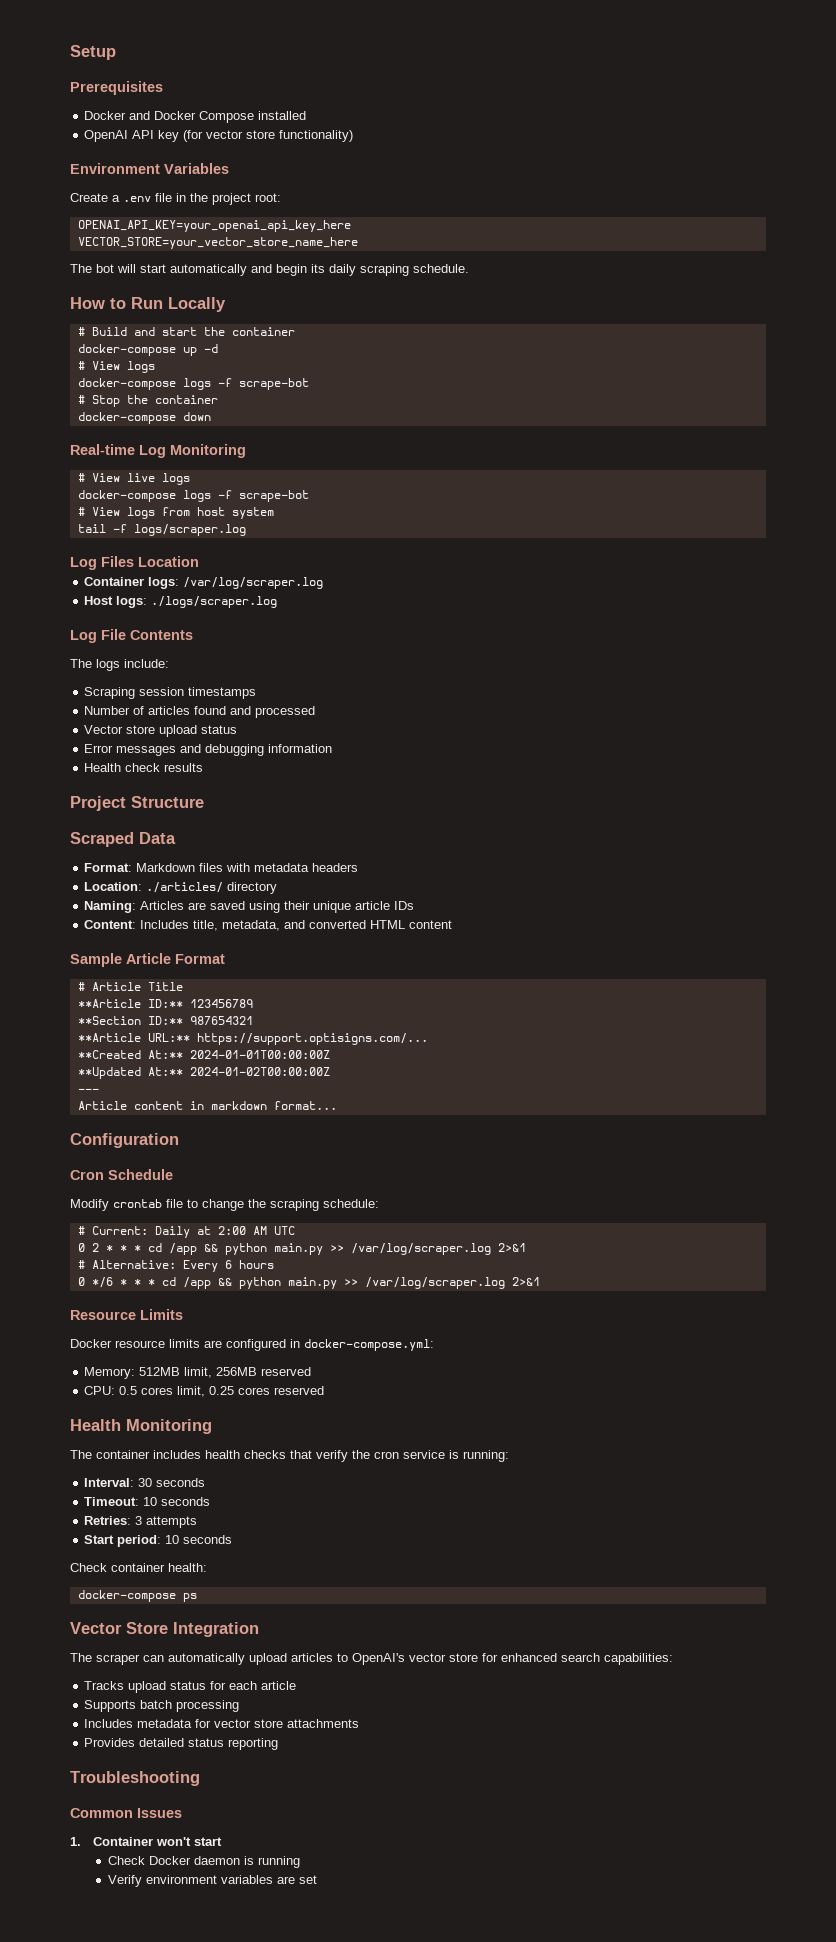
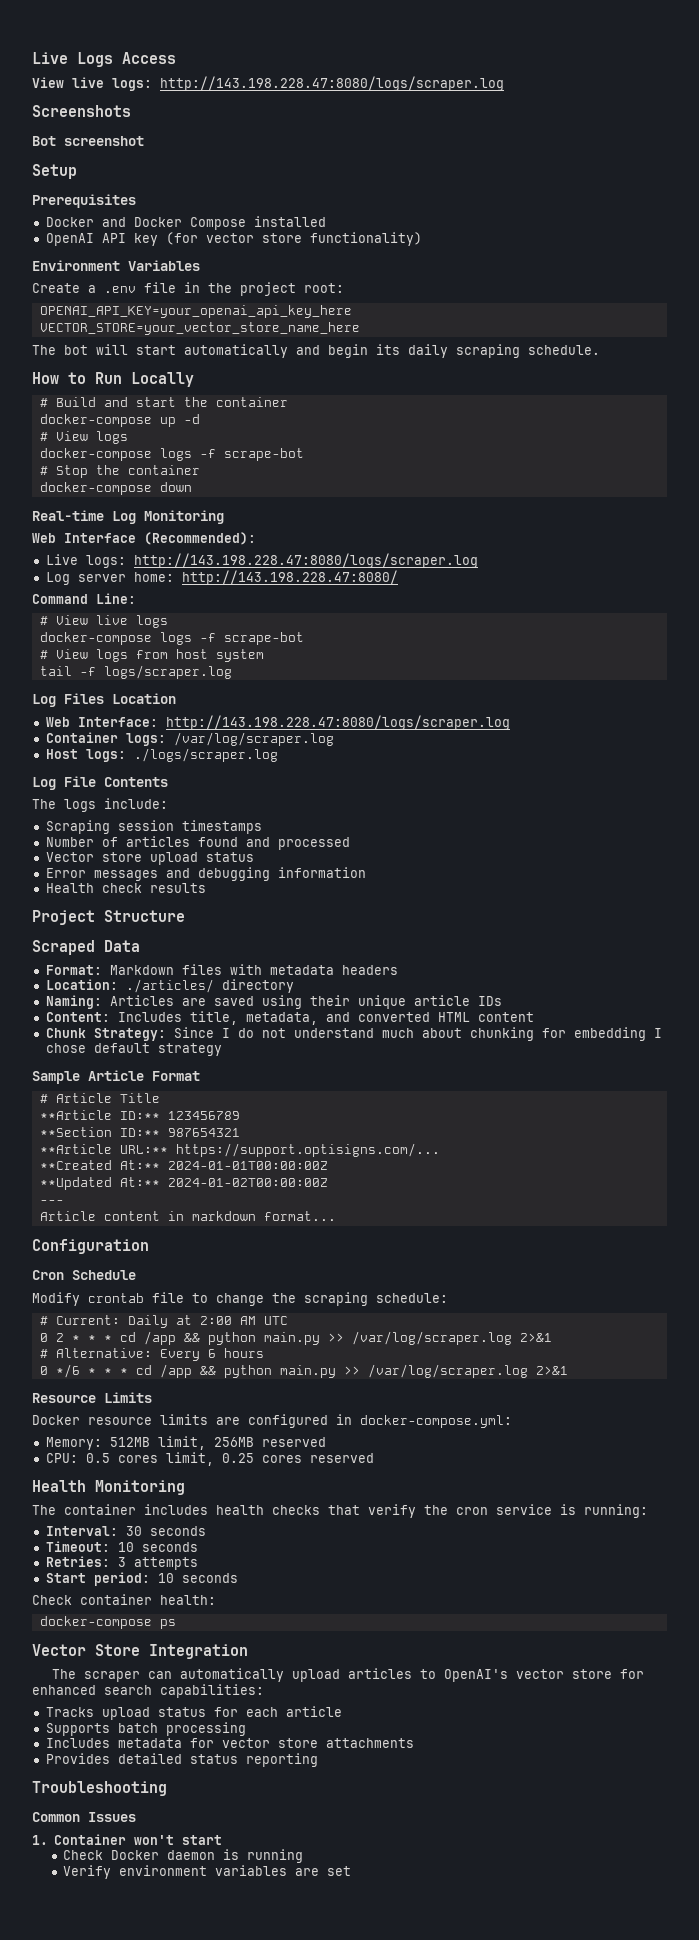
(70, 52) none -> [32,52,176,67] [32,76,504,91] [32,105,131,117] [32,136,144,146] Live Logs Access // View live logs: http://143.198.228.47:8080/logs/scraper.log // Screenshots // Bot screenshot //
(246, 451) none -> [32,532,256,545] [45,553,478,568] [45,570,398,585] [32,593,136,604] // Web Interface (Recommended): // Live logs: http://143.198.228.47:8080/logs/scraper.log // Log server home: http://143.198.228.47:8080/ // Command Line:
(199, 561) none -> [45,715,510,730] // Web Interface: http://143.198.228.47:8080/logs/scraper.log
(453, 924) none -> [45,1027,662,1041] [45,1043,222,1056] // Chunk Strategy: Since I do not understand much about chunking for embedding I chose default strategy

